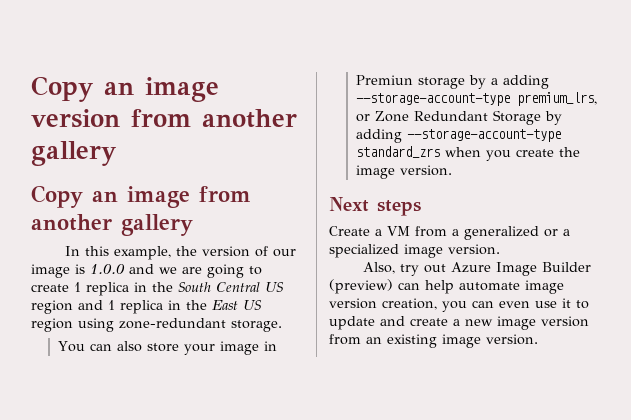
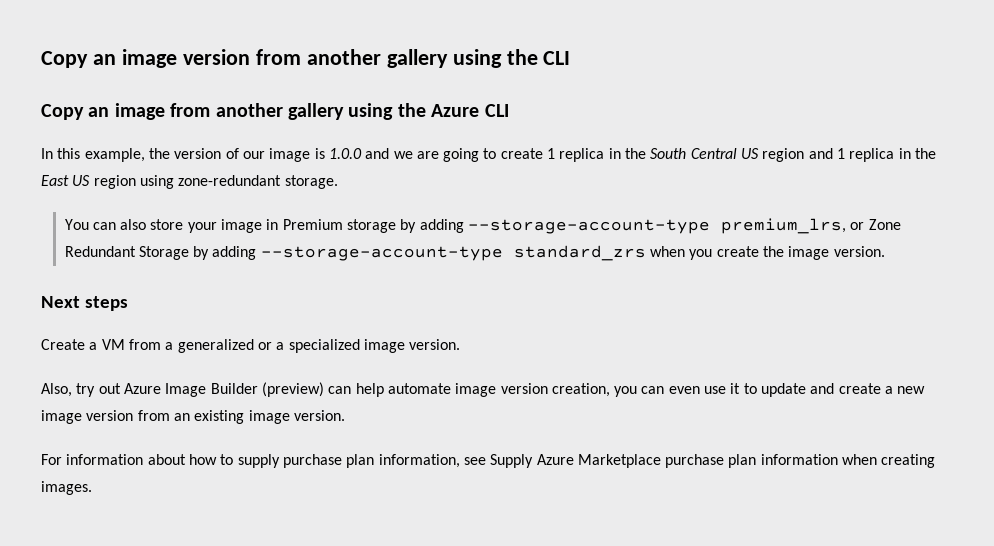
(117, 153) none -> [452,49,571,68] using the CLI
(193, 225) none -> [348,103,509,120] using the Azure CLI
[355,75,413,85] Premiun -> [282,219,343,230] Premium
[490,78,498,85] a -> (417, 226) none
(538, 339) none -> [41,454,936,468] [41,481,92,495] // For information about how to supply purchase plan information, see Supply Azure Marketplace purchase plan information when creating images.

